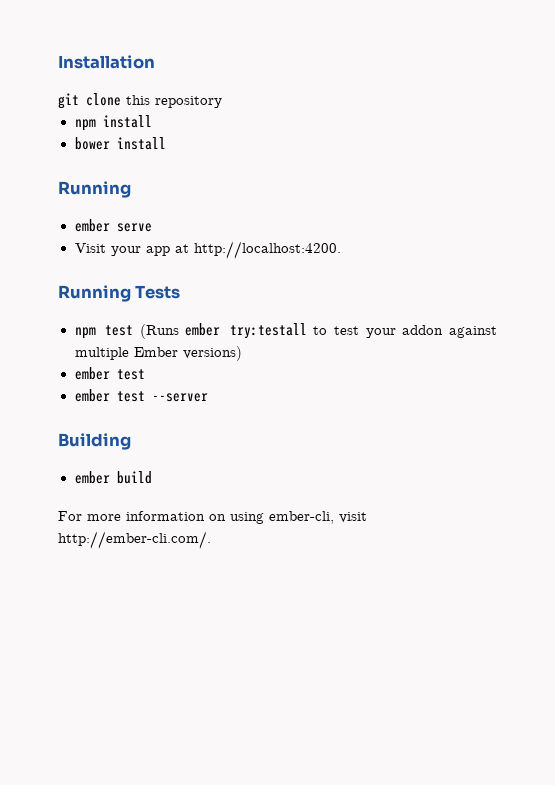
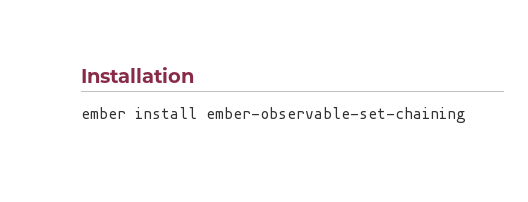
[58,93,222,109] [74,115,152,131] [74,137,166,150] [58,181,131,198] [74,219,152,232] [74,241,341,259] [58,285,181,302] [74,323,498,339] [74,346,242,361] [74,367,145,380] [74,389,208,402] [58,433,131,450] [74,471,152,484] [58,511,367,524] [58,531,211,549] git clone this repository // npm install // bower install // Running // ember serve // Visit your app at http://localhost:4200. // Running Tests // npm test (Runs ember try:testall to test your addon against multiple Ember versions) // ember test // ember test --server // Building // ember build // For more information on using ember-cli, visit http://ember-cli.com/. -> [81,107,466,123] ember install ember-observable-set-chaining

